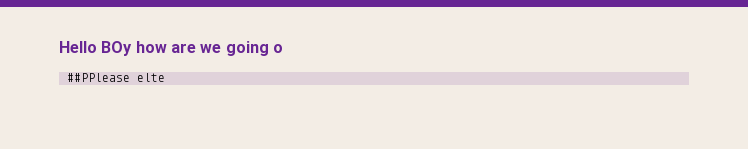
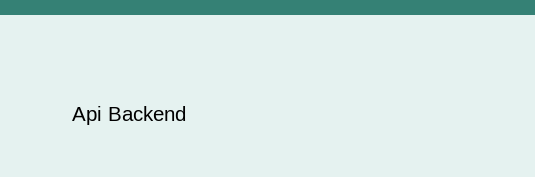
[59,41,283,56] [66,73,165,82] Hello BOy how are we going o // ##PPlease elte -> [72,106,186,125] Api Backend

